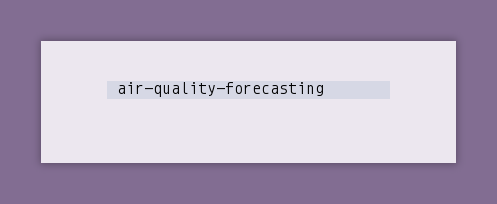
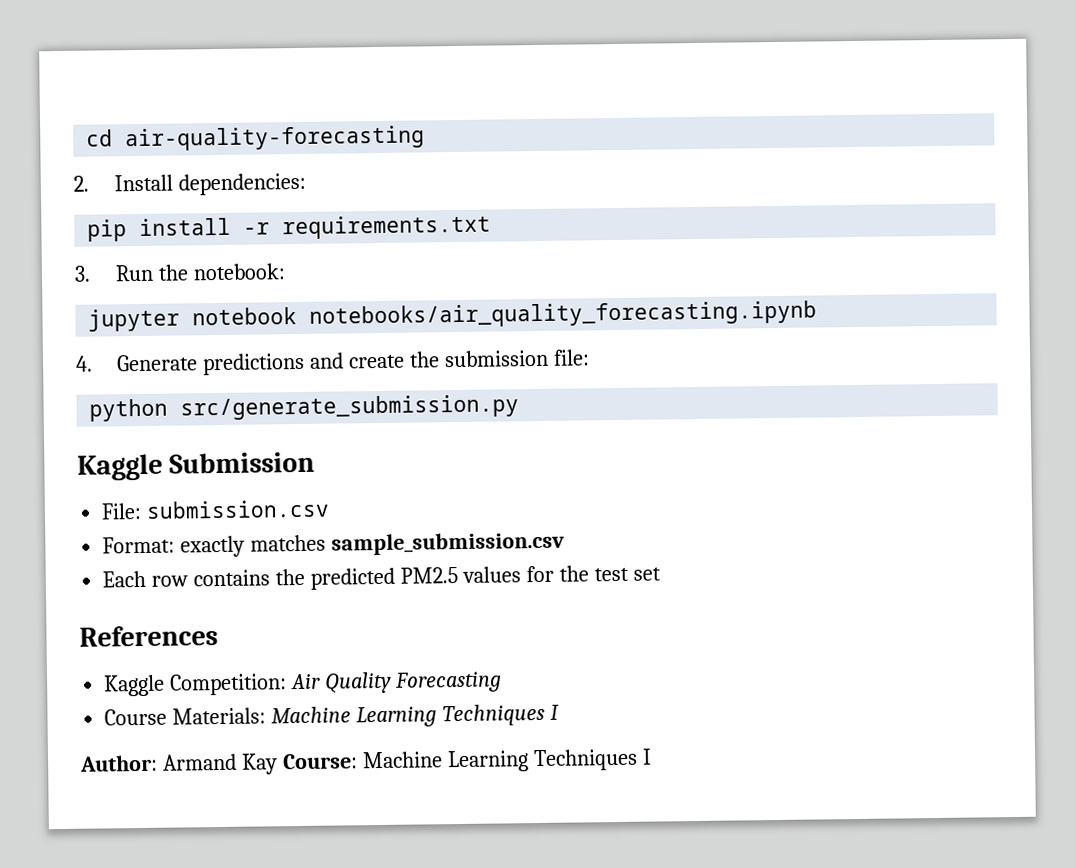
(116, 89) none -> [86,129,114,147] cd
(324, 89) none -> [73,172,307,196] [87,214,492,242] [74,263,287,282] [88,300,818,332] [75,349,590,376] [89,394,520,422] [77,451,316,481] [101,499,331,520] [102,531,566,558] [102,565,661,590] [79,625,218,647] [104,671,502,697] [104,703,559,728] [80,748,652,775] // 2. Install dependencies: // pip install -r requirements.txt // 3. Run the notebook: // jupyter notebook notebooks/air_quality_forecasting.ipynb // 4. Generate predictions and create the submission file: // python src/generate_submission.py // Kaggle Submission // File: submission.csv // Format: exactly matches sample_submission.csv // Each row contains the predicted PM2.5 values for the test set // References // Kaggle Competition: Air Quality Forecasting // Course Materials: Machine Learning Techniques I // Author: Armand Kay Course: Machine Learning Techniques I

